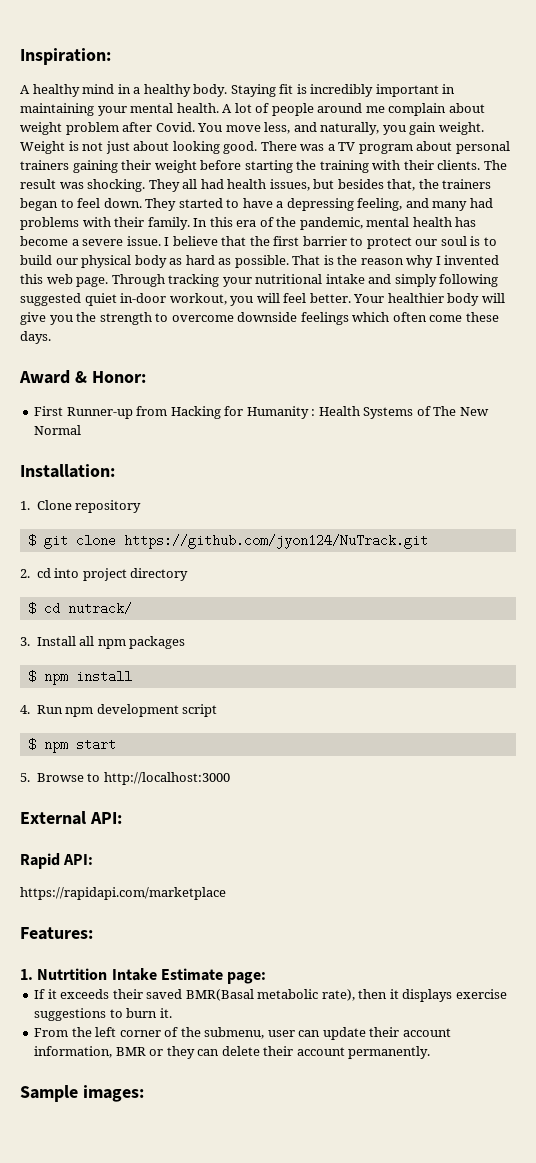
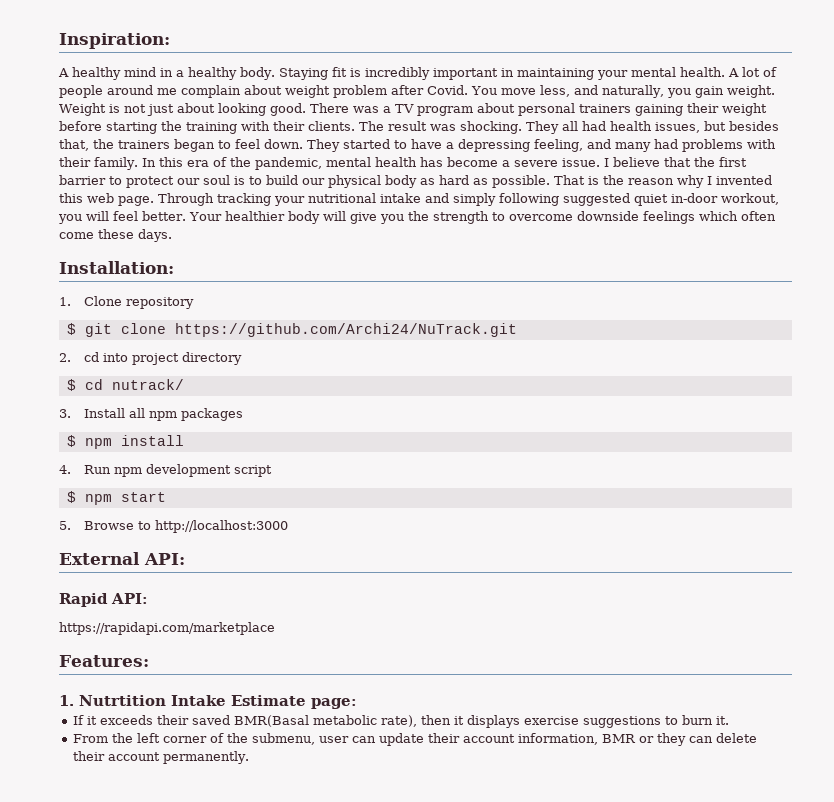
[19,370,146,384] [34,406,489,419] [34,425,82,435] // Award & Honor: // First Runner-up from Hacking for Humanity : Health Systems of The New Normal -> (172, 235) none
[123,534,428,549] https://github.com/jyon124/NuTrack.git -> [174,323,517,337] https://github.com/Archi24/NuTrack.git
[20,1085,144,1102] // Sample images: -> (250, 757) none

